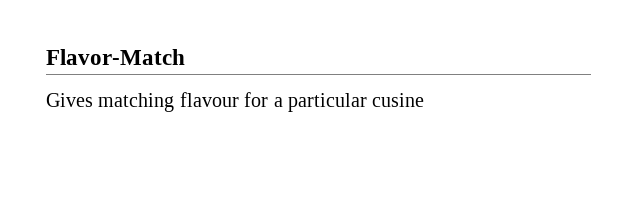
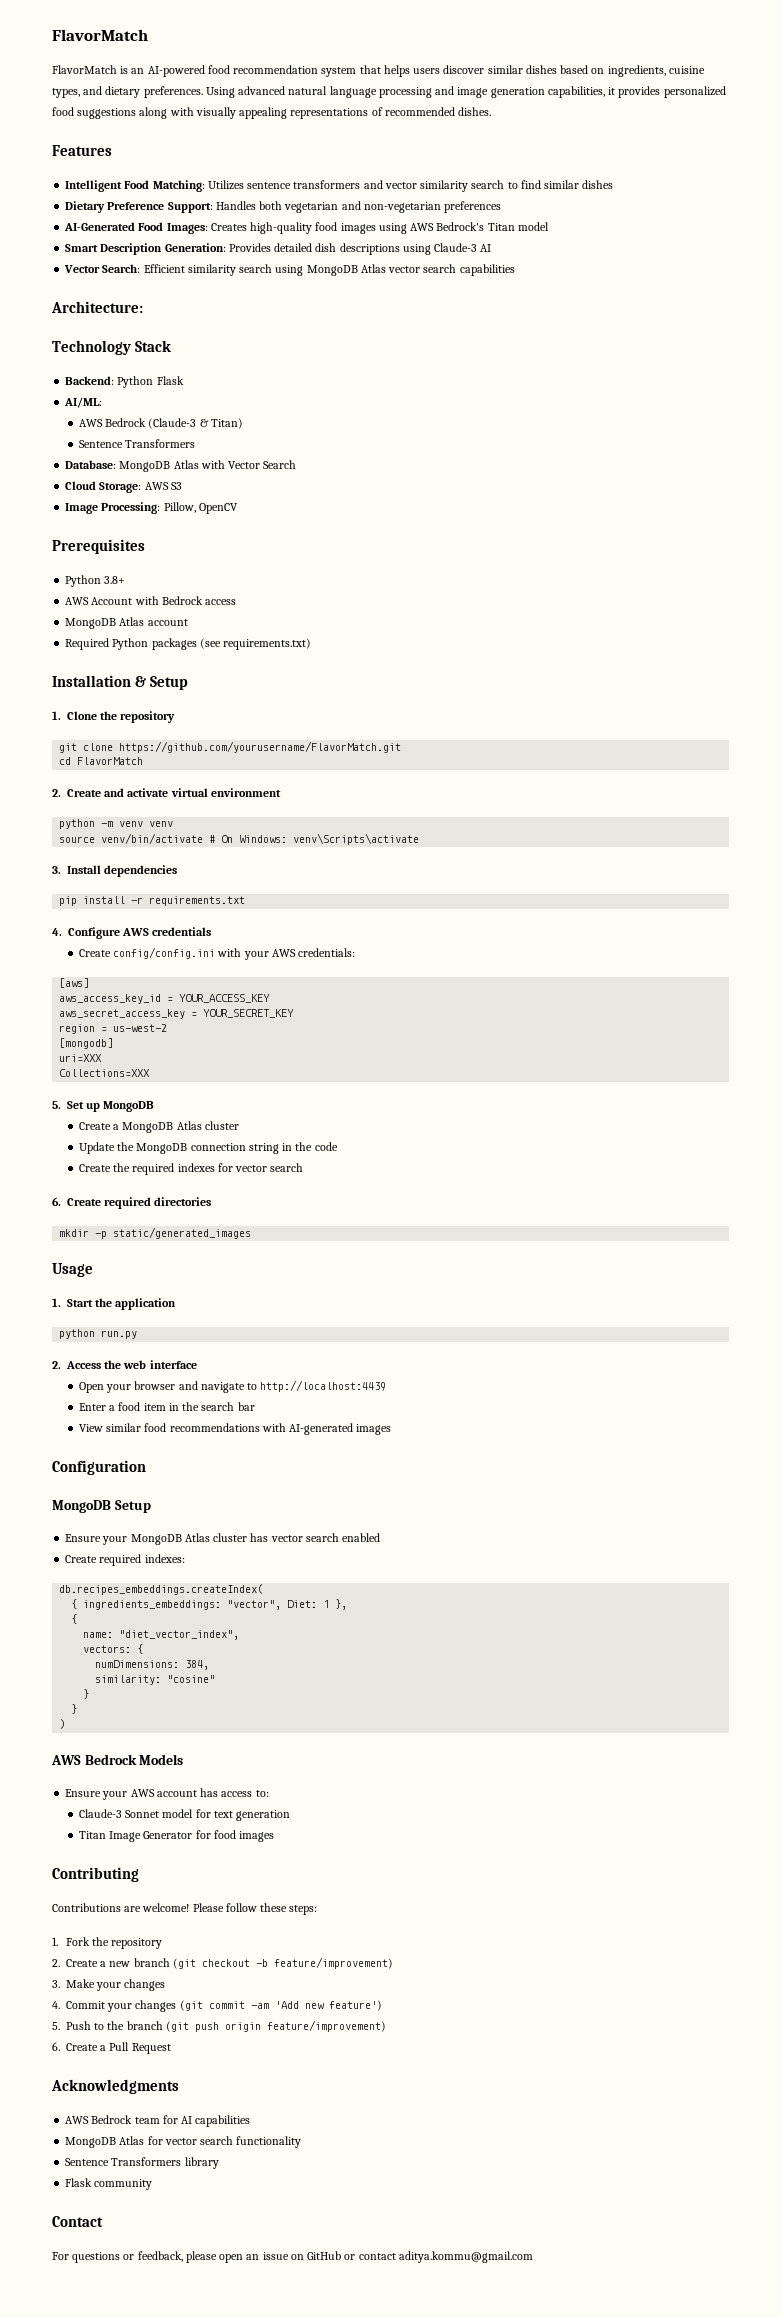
[46,49,185,65] [46,92,425,112] Flavor-Match // Gives matching flavour for a particular cusine -> [52,29,148,41] [52,65,705,77] [52,86,726,98] [52,107,492,119] [52,145,112,156] [65,180,614,192] [65,201,502,213] [64,222,549,234] [65,243,492,255] [64,264,515,276] [51,301,143,313] [52,340,172,355] [65,376,184,388] [64,397,103,408] [78,418,243,429] [78,439,196,448] [65,460,297,472] [65,481,182,493] [65,502,238,514] [52,539,145,554] [65,575,126,587] [65,596,237,605] [65,617,188,629] [65,638,312,650] [52,675,189,690] [52,711,176,723] [59,741,402,753] [59,757,144,765] [52,788,281,797] [59,819,174,829] [59,833,420,845] [52,865,178,877] [59,896,246,906] [52,927,212,939] [78,947,356,960] [59,978,90,988] [59,994,271,1004] [59,1009,295,1019] [59,1024,168,1034] [59,1038,114,1049] [59,1054,103,1062] [59,1069,151,1077] [52,1101,155,1112] [78,1121,239,1133] [78,1142,338,1154] [78,1163,304,1175] [52,1197,212,1209] [59,1227,252,1239] [52,1263,93,1277] [52,1298,177,1310] [59,1329,138,1339] [52,1360,197,1369] [78,1380,387,1393] [78,1402,255,1411] [78,1423,392,1435] [52,1460,146,1475] [52,1500,151,1513] [65,1533,381,1545] [65,1554,185,1566] [59,1584,264,1595] [71,1599,348,1610] [71,1614,78,1624] [83,1630,240,1640] [83,1644,144,1654] [95,1660,210,1670] [95,1675,216,1685] [83,1689,90,1699] [71,1704,78,1714] [59,1719,66,1729] [51,1754,184,1765] [65,1788,269,1800] [78,1809,291,1821] [78,1830,275,1842] [52,1867,139,1882] [52,1903,318,1915] [52,1937,163,1949] [52,1957,393,1969] [52,1979,166,1991] [52,2000,382,2012] [52,2020,386,2032] [52,2042,171,2054] [51,2079,179,2094] [65,2115,251,2127] [65,2136,302,2148] [65,2157,219,2169] [65,2178,153,2190] [52,2216,103,2227] [52,2251,533,2263] FlavorMatch // FlavorMatch is an AI-powered food recommendation system that helps users discover similar dishes based on ingredients, cuisine types, and dietary preferences. Using advanced natural language processing and image generation capabilities, it provides personalized food suggestions along with visually appealing representations of recommended dishes. // Features // Intelligent Food Matching: Utilizes sentence transformers and vector similarity search to find similar dishes // Dietary Preference Support: Handles both vegetarian and non-vegetarian preferences // AI-Generated Food Images: Creates high-quality food images using AWS Bedrock's Titan model // Smart Description Generation: Provides detailed dish descriptions using Claude-3 AI // Vector Search: Efficient similarity search using MongoDB Atlas vector search capabilities // Architecture: // Technology Stack // Backend: Python Flask // AI/ML: // AWS Bedrock (Claude-3 & Titan) // Sentence Transformers // Database: MongoDB Atlas with Vector Search // Cloud Storage: AWS S3 // Image Processing: Pillow, OpenCV // Prerequisites // Python 3.8+ // AWS Account with Bedrock access // MongoDB Atlas account // Required Python packages (see requirements.txt) // Installation & Setup // 1. Clone the repository // git clone https://github.com/yourusername/FlavorMatch.git // cd FlavorMatch // 2. Create and activate virtual environment // python -m venv venv // source venv/bin/activate # On Windows: venv\Scripts\activate // 3. Install dependencies // pip install -r requirements.txt // 4. Configure AWS credentials // Create config/config.ini with your AWS credentials: // [aws] // aws_access_key_id = YOUR_ACCESS_KEY // aws_secret_access_key = YOUR_SECRET_KEY // region = us-west-2 // [mongodb] // uri=XXX // Collections=XXX // 5. Set up MongoDB // Create a MongoDB Atlas cluster // Update the MongoDB connection string in the code // Create the required indexes for vector search // 6. Create required directories // mkdir -p static/generated_images // Usage // 1. Start the application // python run.py // 2. Access the web interface // Open your browser and navigate to http://localhost:4439 // Enter a food item in the search bar // View similar food recommendations with AI-generated images // Configuration // MongoDB Setup // Ensure your MongoDB Atlas cluster has vector search enabled // Create required indexes: // db.recipes_embeddings.createIndex( // { ingredients_embeddings: "vector", Diet: 1 }, // { // name: "diet_vector_index", // vectors: { // numDimensions: 384, // similarity: "cosine" // } // } // ) // AWS Bedrock Models // Ensure your AWS account has access to: // Claude-3 Sonnet model for text generation // Titan Image Generator for food images // Contributing // Contributions are welcome! Please follow these steps: // 1. Fork the repository // 2. Create a new branch (git checkout -b feature/improvement) // 3. Make your changes // 4. Commit your changes (git commit -am 'Add new feature') // 5. Push to the branch (git push origin feature/improvement) // 6. Create a Pull Request // Acknowledgments // AWS Bedrock team for AI capabilities // MongoDB Atlas for vector search functionality // Sentence Transformers library // Flask community // Contact // For questions or feedback, please open an issue on GitHub or contact aditya.kommu@gmail.com

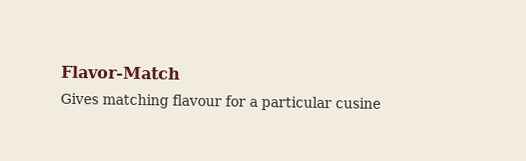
[52,29,148,41] [52,65,705,77] [52,86,726,98] [52,107,492,119] [52,145,112,156] [65,180,614,192] [65,201,502,213] [64,222,549,234] [65,243,492,255] [64,264,515,276] [51,301,143,313] [52,340,172,355] [65,376,184,388] [64,397,103,408] [78,418,243,429] [78,439,196,448] [65,460,297,472] [65,481,182,493] [65,502,238,514] [52,539,145,554] [65,575,126,587] [65,596,237,605] [65,617,188,629] [65,638,312,650] [52,675,189,690] [52,711,176,723] [59,741,402,753] [59,757,144,765] [52,788,281,797] [59,819,174,829] [59,833,420,845] [52,865,178,877] [59,896,246,906] [52,927,212,939] [78,947,356,960] [59,978,90,988] [59,994,271,1004] [59,1009,295,1019] [59,1024,168,1034] [59,1038,114,1049] [59,1054,103,1062] [59,1069,151,1077] [52,1101,155,1112] [78,1121,239,1133] [78,1142,338,1154] [78,1163,304,1175] [52,1197,212,1209] [59,1227,252,1239] [52,1263,93,1277] [52,1298,177,1310] [59,1329,138,1339] [52,1360,197,1369] [78,1380,387,1393] [78,1402,255,1411] [78,1423,392,1435] [52,1460,146,1475] [52,1500,151,1513] [65,1533,381,1545] [65,1554,185,1566] [59,1584,264,1595] [71,1599,348,1610] [71,1614,78,1624] [83,1630,240,1640] [83,1644,144,1654] [95,1660,210,1670] [95,1675,216,1685] [83,1689,90,1699] [71,1704,78,1714] [59,1719,66,1729] [51,1754,184,1765] [65,1788,269,1800] [78,1809,291,1821] [78,1830,275,1842] [52,1867,139,1882] [52,1903,318,1915] [52,1937,163,1949] [52,1957,393,1969] [52,1979,166,1991] [52,2000,382,2012] [52,2020,386,2032] [52,2042,171,2054] [51,2079,179,2094] [65,2115,251,2127] [65,2136,302,2148] [65,2157,219,2169] [65,2178,153,2190] [52,2216,103,2227] [52,2251,533,2263] FlavorMatch // FlavorMatch is an AI-powered food recommendation system that helps users discover similar dishes based on ingredients, cuisine types, and dietary preferences. Using advanced natural language processing and image generation capabilities, it provides personalized food suggestions along with visually appealing representations of recommended dishes. // Features // Intelligent Food Matching: Utilizes sentence transformers and vector similarity search to find similar dishes // Dietary Preference Support: Handles both vegetarian and non-vegetarian preferences // AI-Generated Food Images: Creates high-quality food images using AWS Bedrock's Titan model // Smart Description Generation: Provides detailed dish descriptions using Claude-3 AI // Vector Search: Efficient similarity search using MongoDB Atlas vector search capabilities // Architecture: // Technology Stack // Backend: Python Flask // AI/ML: // AWS Bedrock (Claude-3 & Titan) // Sentence Transformers // Database: MongoDB Atlas with Vector Search // Cloud Storage: AWS S3 // Image Processing: Pillow, OpenCV // Prerequisites // Python 3.8+ // AWS Account with Bedrock access // MongoDB Atlas account // Required Python packages (see requirements.txt) // Installation & Setup // 1. Clone the repository // git clone https://github.com/yourusername/FlavorMatch.git // cd FlavorMatch // 2. Create and activate virtual environment // python -m venv venv // source venv/bin/activate # On Windows: venv\Scripts\activate // 3. Install dependencies // pip install -r requirements.txt // 4. Configure AWS credentials // Create config/config.ini with your AWS credentials: // [aws] // aws_access_key_id = YOUR_ACCESS_KEY // aws_secret_access_key = YOUR_SECRET_KEY // region = us-west-2 // [mongodb] // uri=XXX // Collections=XXX // 5. Set up MongoDB // Create a MongoDB Atlas cluster // Update the MongoDB connection string in the code // Create the required indexes for vector search // 6. Create required directories // mkdir -p static/generated_images // Usage // 1. Start the application // python run.py // 2. Access the web interface // Open your browser and navigate to http://localhost:4439 // Enter a food item in the search bar // View similar food recommendations with AI-generated images // Configuration // MongoDB Setup // Ensure your MongoDB Atlas cluster has vector search enabled // Create required indexes: // db.recipes_embeddings.createIndex( // { ingredients_embeddings: "vector", Diet: 1 }, // { // name: "diet_vector_index", // vectors: { // numDimensions: 384, // similarity: "cosine" // } // } // ) // AWS Bedrock Models // Ensure your AWS account has access to: // Claude-3 Sonnet model for text generation // Titan Image Generator for food images // Contributing // Contributions are welcome! Please follow these steps: // 1. Fork the repository // 2. Create a new branch (git checkout -b feature/improvement) // 3. Make your changes // 4. Commit your changes (git commit -am 'Add new feature') // 5. Push to the branch (git push origin feature/improvement) // 6. Create a Pull Request // Acknowledgments // AWS Bedrock team for AI capabilities // MongoDB Atlas for vector search functionality // Sentence Transformers library // Flask community // Contact // For questions or feedback, please open an issue on GitHub or contact aditya.kommu@gmail.com -> [61,65,181,80] [60,92,381,112] Flavor-Match // Gives matching flavour for a particular cusine

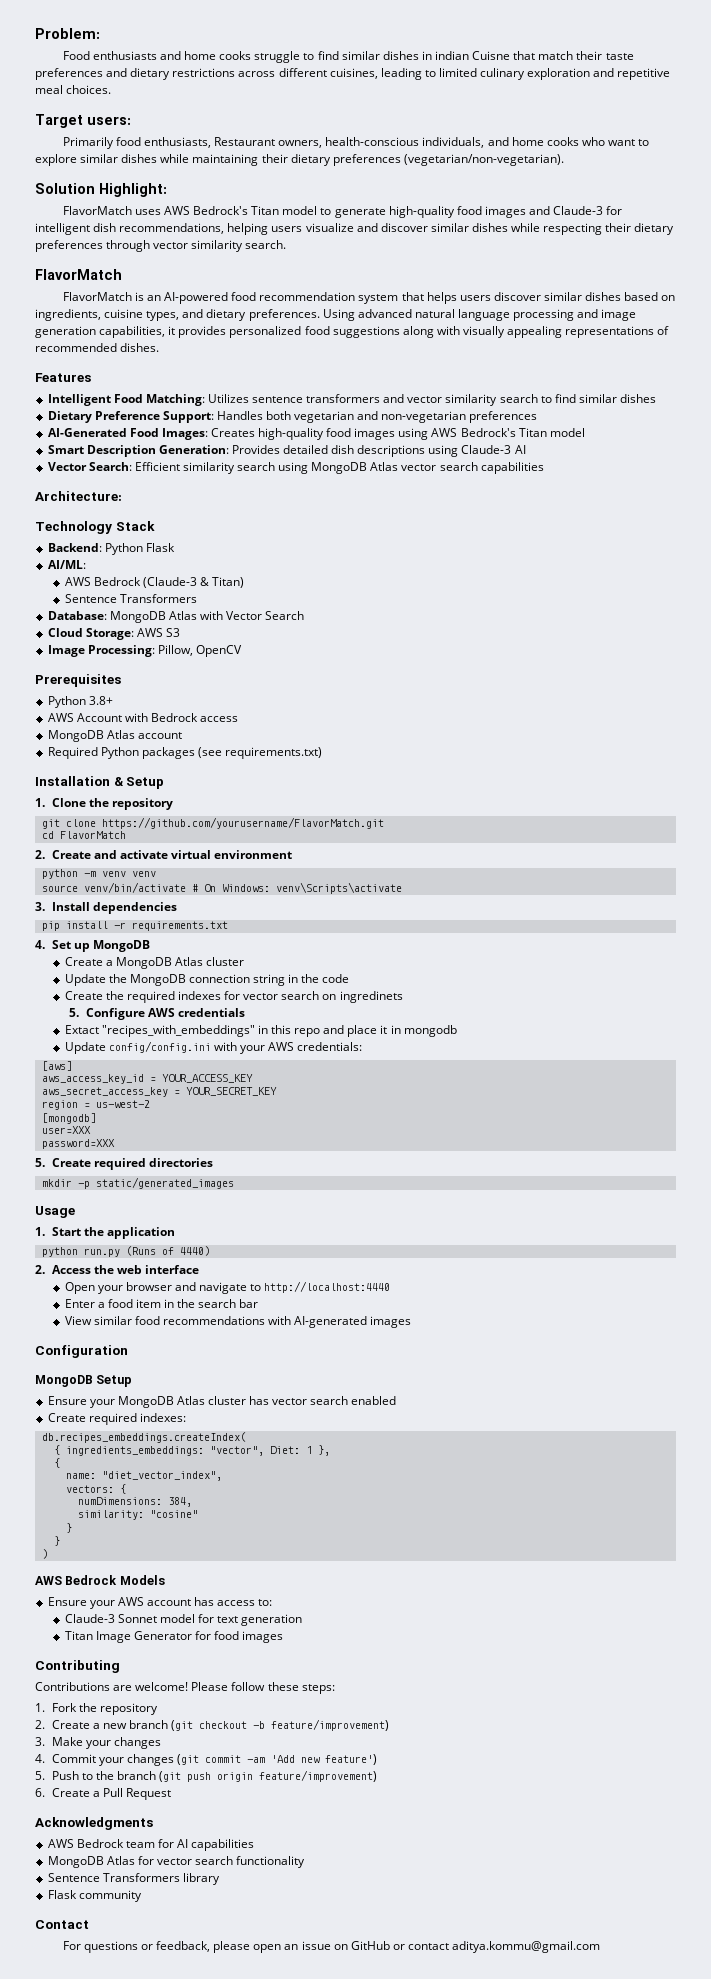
[61,65,181,80] [60,92,381,112] Flavor-Match // Gives matching flavour for a particular cusine -> [35,28,100,39] [62,51,634,63] [35,68,671,80] [35,85,112,94] [35,114,131,128] [62,137,650,149] [35,154,564,166] [35,183,167,197] [62,206,623,218] [35,223,675,235] [35,240,287,252] [35,269,122,280] [62,292,676,304] [35,309,637,321] [35,326,670,338] [35,343,160,352] [35,373,91,382] [47,394,657,406] [47,411,538,423] [47,428,585,440] [47,445,526,457] [47,462,544,474] [35,491,122,501] [35,521,155,534] [47,543,175,555] [47,560,86,569] [64,577,245,588] [64,594,197,603] [47,611,305,623] [47,628,180,640] [47,645,242,657] [35,674,121,687] [47,696,113,708] [47,713,239,722] [47,730,182,742] [47,747,323,759] [35,776,165,789] [35,798,174,810] [41,817,384,829] [41,831,126,839] [35,850,293,859] [41,869,156,879] [41,882,402,894] [35,902,178,914] [41,921,228,931] [35,940,151,952] [64,957,245,969] [64,974,350,986] [64,991,403,1003] [69,1008,246,1020] [64,1025,457,1037] [64,1041,363,1054] [41,1061,72,1071] [41,1074,253,1084] [41,1087,277,1097] [41,1100,150,1110] [41,1113,96,1124] [41,1126,91,1134] [41,1139,115,1149] [35,1158,214,1170] [41,1177,234,1189] [35,1206,75,1218] [35,1227,176,1239] [41,1246,210,1257] [35,1265,200,1274] [64,1281,391,1294] [64,1299,259,1308] [64,1316,412,1328] [35,1345,128,1358] [35,1375,133,1387] [47,1396,397,1408] [47,1413,186,1425] [41,1432,246,1443] [53,1445,330,1456] [53,1458,60,1468] [65,1471,222,1481] [65,1484,126,1494] [77,1497,192,1507] [77,1510,198,1520] [65,1523,72,1533] [53,1536,60,1546] [41,1549,48,1559] [35,1575,165,1585] [47,1597,273,1609] [64,1614,303,1626] [64,1631,284,1643] [35,1660,120,1673] [35,1682,335,1694] [35,1703,159,1715] [35,1719,390,1731] [35,1737,162,1749] [35,1754,378,1766] [35,1770,378,1782] [35,1788,172,1800] [35,1817,153,1830] [47,1839,255,1851] [47,1856,306,1868] [47,1873,220,1885] [47,1890,142,1902] [35,1920,89,1929] [62,1941,601,1953] Problem: // Food enthusiasts and home cooks struggle to find similar dishes in indian Cuisne that match their taste preferences and dietary restrictions across different cuisines, leading to limited culinary exploration and repetitive meal choices. // Target users: // Primarily food enthusiasts, Restaurant owners, health-conscious individuals, and home cooks who want to explore similar dishes while maintaining their dietary preferences (vegetarian/non-vegetarian). // Solution Highlight: // FlavorMatch uses AWS Bedrock's Titan model to generate high-quality food images and Claude-3 for intelligent dish recommendations, helping users visualize and discover similar dishes while respecting their dietary preferences through vector similarity search. // FlavorMatch // FlavorMatch is an AI-powered food recommendation system that helps users discover similar dishes based on ingredients, cuisine types, and dietary preferences. Using advanced natural language processing and image generation capabilities, it provides personalized food suggestions along with visually appealing representations of recommended dishes. // Features // Intelligent Food Matching: Utilizes sentence transformers and vector similarity search to find similar dishes // Dietary Preference Support: Handles both vegetarian and non-vegetarian preferences // AI-Generated Food Images: Creates high-quality food images using AWS Bedrock's Titan model // Smart Description Generation: Provides detailed dish descriptions using Claude-3 AI // Vector Search: Efficient similarity search using MongoDB Atlas vector search capabilities // Architecture: // Technology Stack // Backend: Python Flask // AI/ML: // AWS Bedrock (Claude-3 & Titan) // Sentence Transformers // Database: MongoDB Atlas with Vector Search // Cloud Storage: AWS S3 // Image Processing: Pillow, OpenCV // Prerequisites // Python 3.8+ // AWS Account with Bedrock access // MongoDB Atlas account // Required Python packages (see requirements.txt) // Installation & Setup // 1. Clone the repository // git clone https://github.com/yourusername/FlavorMatch.git // cd FlavorMatch // 2. Create and activate virtual environment // python -m venv venv // source venv/bin/activate # On Windows: venv\Scripts\activate // 3. Install dependencies // pip install -r requirements.txt // 4. Set up MongoDB // Create a MongoDB Atlas cluster // Update the MongoDB connection string in the code // Create the required indexes for vector search on ingredinets // 5. Configure AWS credentials // Extact "recipes_with_embeddings" in this repo and place it in mongodb // Update config/config.ini with your AWS credentials: // [aws] // aws_access_key_id = YOUR_ACCESS_KEY // aws_secret_access_key = YOUR_SECRET_KEY // region = us-west-2 // [mongodb] // user=XXX // password=XXX // 5. Create required directories // mkdir -p static/generated_images // Usage // 1. Start the application // python run.py (Runs of 4440) // 2. Access the web interface // Open your browser and navigate to http://localhost:4440 // Enter a food item in the search bar // View similar food recommendations with AI-generated images // Configuration // MongoDB Setup // Ensure your MongoDB Atlas cluster has vector search enabled // Create required indexes: // db.recipes_embeddings.createIndex( // { ingredients_embeddings: "vector", Diet: 1 }, // { // name: "diet_vector_index", // vectors: { // numDimensions: 384, // similarity: "cosine" // } // } // ) // AWS Bedrock Models // Ensure your AWS account has access to: // Claude-3 Sonnet model for text generation // Titan Image Generator for food images // Contributing // Contributions are welcome! Please follow these steps: // 1. Fork the repository // 2. Create a new branch (git checkout -b feature/improvement) // 3. Make your changes // 4. Commit your changes (git commit -am 'Add new feature') // 5. Push to the branch (git push origin feature/improvement) // 6. Create a Pull Request // Acknowledgments // AWS Bedrock team for AI capabilities // MongoDB Atlas for vector search functionality // Sentence Transformers library // Flask community // Contact // For questions or feedback, please open an issue on GitHub or contact aditya.kommu@gmail.com

